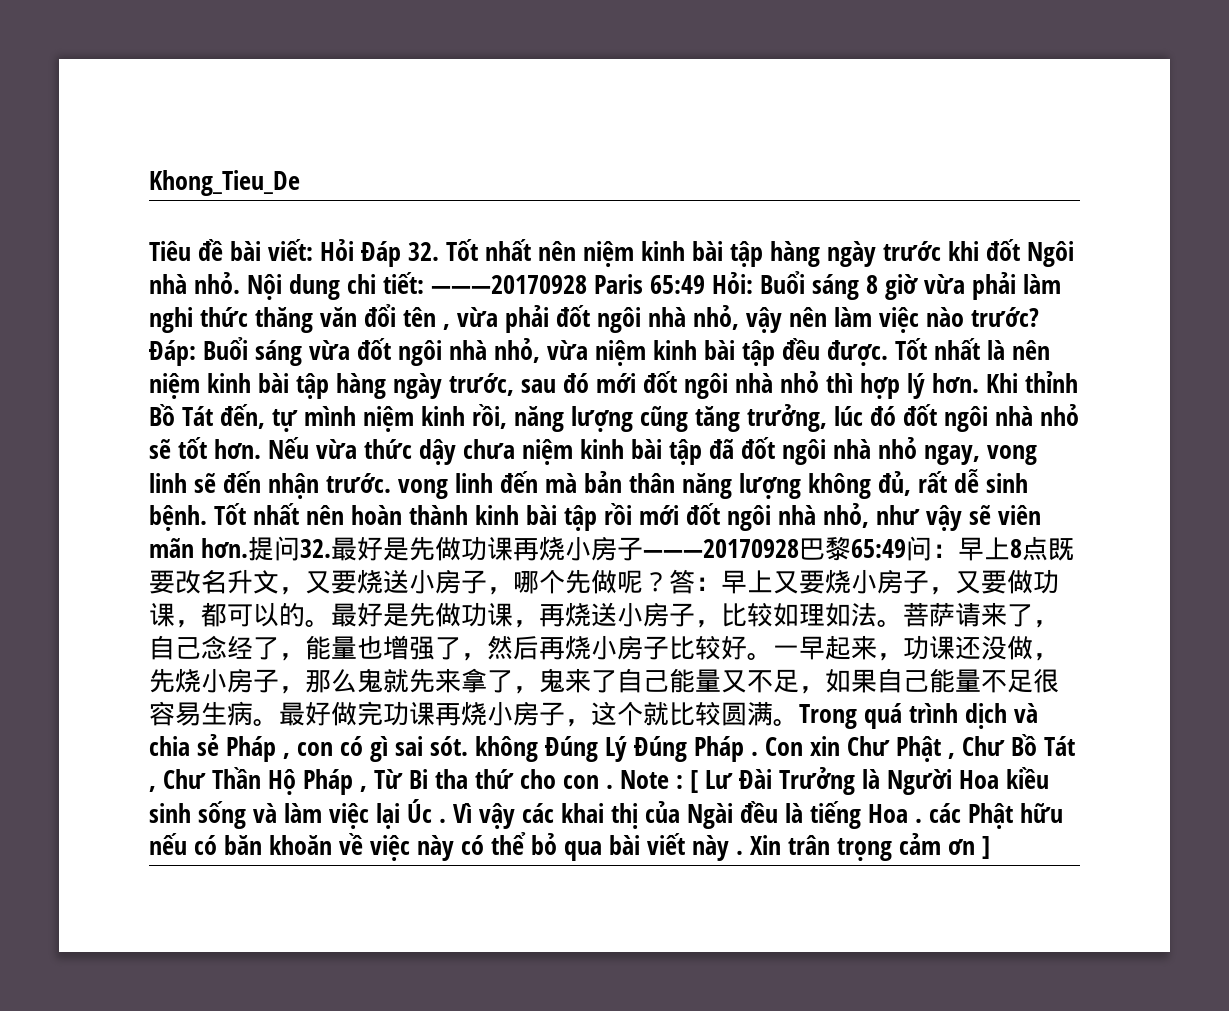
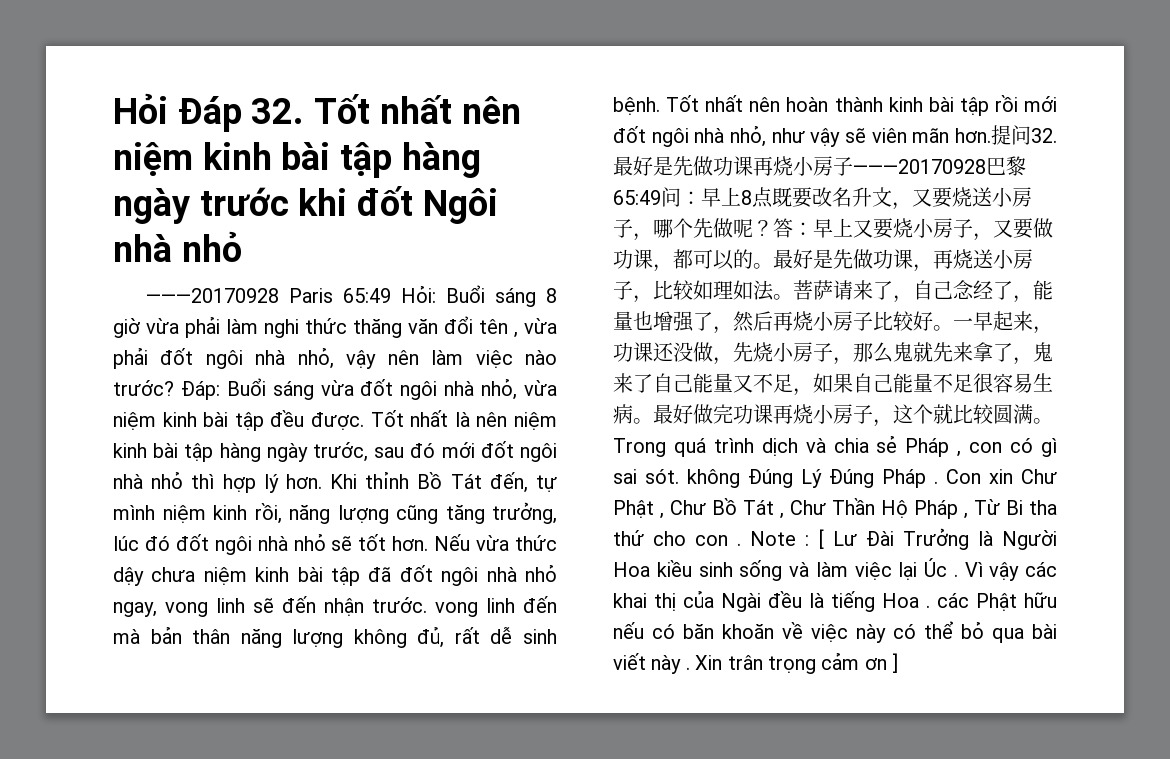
[149,170,300,196] [149,239,314,261] Khong_Tieu_De // Tiêu đề bài viết: -> (113, 108) none
[194,272,425,300] nhỏ. Nội dung chi tiết: -> [181,231,242,262] nhỏ //

